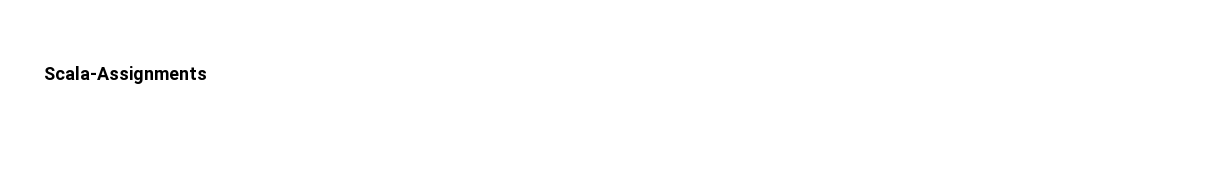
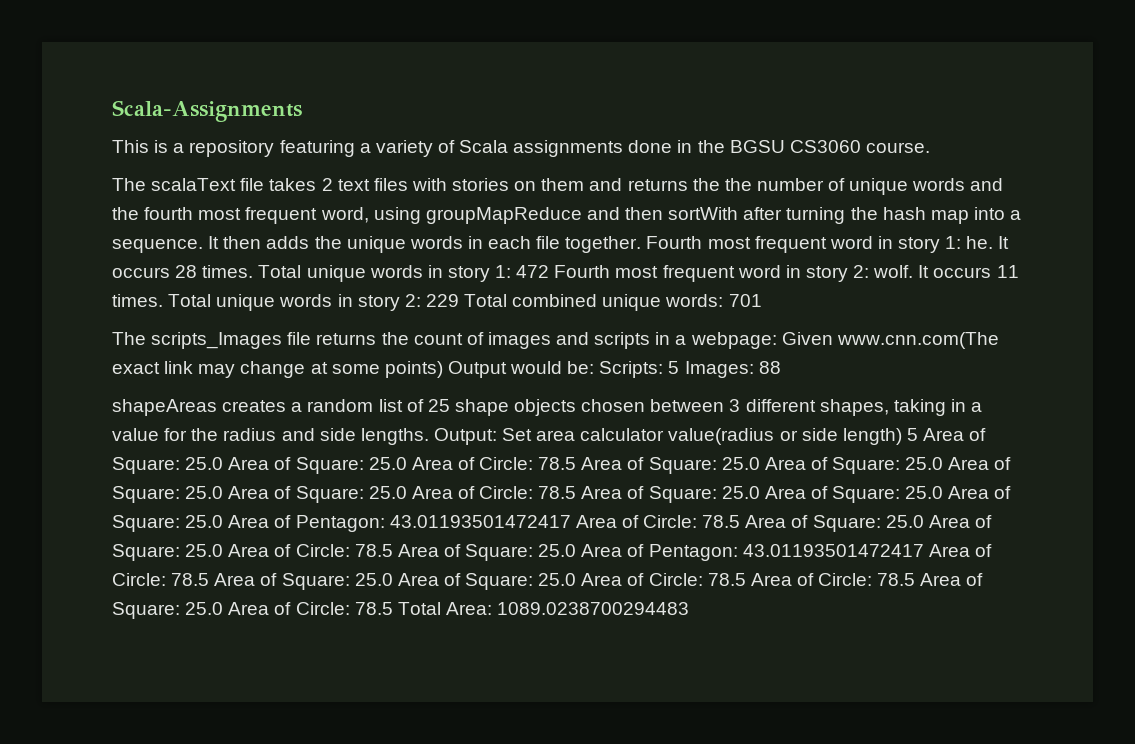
(207, 75) none -> [112,140,930,157] [112,178,1004,195] [112,207,1022,224] [112,236,1010,253] [112,265,1019,282] [112,294,762,311] [112,332,999,349] [112,361,781,378] [112,399,983,416] [112,428,987,445] [112,457,1012,474] [112,486,1012,503] [112,515,992,532] [112,544,992,561] [112,573,984,590] [112,602,690,619] // This is a repository featuring a variety of Scala assignments done in the BGSU CS3060 course. // The scalaText file takes 2 text files with stories on them and returns the the number of unique words and the fourth most frequent word, using groupMapReduce and then sortWith after turning the hash map into a sequence. It then adds the unique words in each file together. Fourth most frequent word in story 1: he. It occurs 28 times. Total unique words in story 1: 472 Fourth most frequent word in story 2: wolf. It occurs 11 times. Total unique words in story 2: 229 Total combined unique words: 701 // The scripts_Images file returns the count of images and scripts in a webpage: Given www.cnn.com(The exact link may change at some points) Output would be: Scripts: 5 Images: 88 // shapeAreas creates a random list of 25 shape objects chosen between 3 different shapes, taking in a value for the radius and side lengths. Output: Set area calculator value(radius or side length) 5 Area of Square: 25.0 Area of Square: 25.0 Area of Circle: 78.5 Area of Square: 25.0 Area of Square: 25.0 Area of Square: 25.0 Area of Square: 25.0 Area of Circle: 78.5 Area of Square: 25.0 Area of Square: 25.0 Area of Square: 25.0 Area of Pentagon: 43.01193501472417 Area of Circle: 78.5 Area of Square: 25.0 Area of Square: 25.0 Area of Circle: 78.5 Area of Square: 25.0 Area of Pentagon: 43.01193501472417 Area of Circle: 78.5 Area of Square: 25.0 Area of Square: 25.0 Area of Circle: 78.5 Area of Circle: 78.5 Area of Square: 25.0 Area of Circle: 78.5 Total Area: 1089.0238700294483

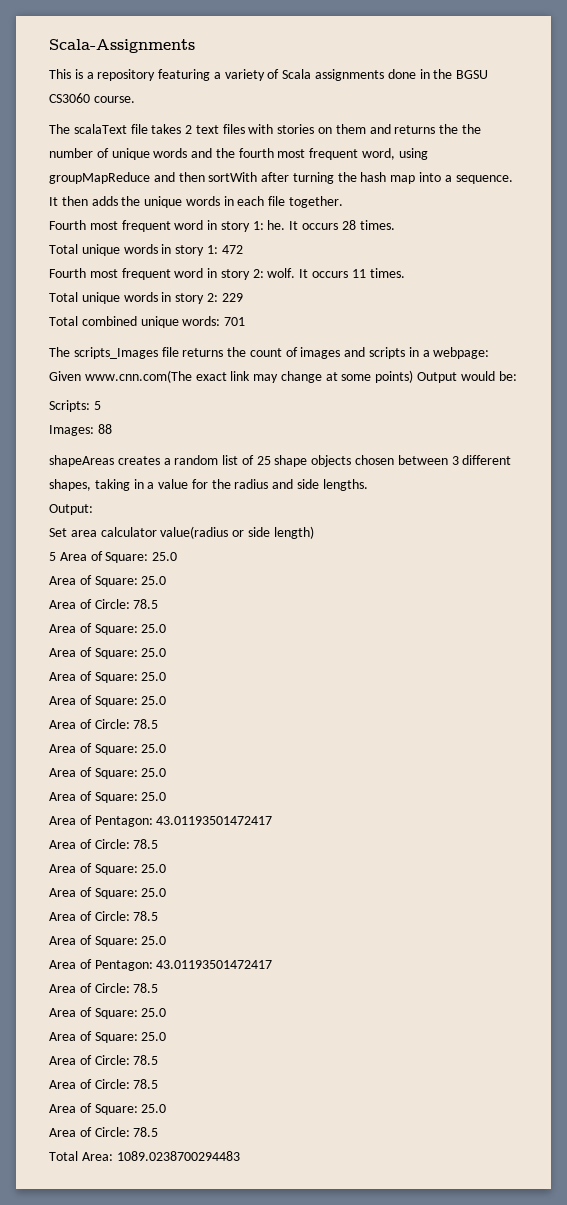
(642, 244) none -> (344, 202) //
(254, 271) none -> (395, 225) //
(550, 271) none -> (243, 249) //
(163, 300) none -> (405, 273) //
(459, 300) none -> (243, 297) //
(595, 367) none -> (517, 376) //
(680, 367) none -> (101, 405) //
(429, 436) none -> (368, 485) //
(497, 436) none -> (93, 509) //
(902, 436) none -> (314, 532) //
[228,457,1012,474] [112,486,1012,503] [112,515,992,532] [112,544,992,561] [112,573,984,590] [112,602,393,619] Area of Square: 25.0 Area of Circle: 78.5 Area of Square: 25.0 Area of Square: 25.0 Area of Square: 25.0 Area of Square: 25.0 Area of Circle: 78.5 Area of Square: 25.0 Area of Square: 25.0 Area of Square: 25.0 Area of Pentagon: 43.01193501472417 Area of Circle: 78.5 Area of Square: 25.0 Area of Square: 25.0 Area of Circle: 78.5 Area of Square: 25.0 Area of Pentagon: 43.01193501472417 Area of Circle: 78.5 Area of Square: 25.0 Area of Square: 25.0 Area of Circle: 78.5 Area of Circle: 78.5 Area of Square: 25.0 Area of Circle: 78.5 -> [49,575,167,587] [49,599,159,609] [49,623,167,635] [49,647,167,659] [49,671,167,683] [49,695,167,707] [49,719,159,729] [49,743,167,755] [49,767,167,779] [49,791,167,803] [49,815,273,827] [49,839,159,849] [49,863,167,875] [49,887,167,899] [49,911,159,921] [49,935,167,947] [49,959,273,971] [49,983,159,993] [49,1007,167,1019] [49,1031,167,1043] [49,1055,159,1065] [49,1079,159,1089] [49,1103,167,1115] [49,1127,159,1137] // Area of Square: 25.0 // Area of Circle: 78.5 // Area of Square: 25.0 // Area of Square: 25.0 // Area of Square: 25.0 // Area of Square: 25.0 // Area of Circle: 78.5 // Area of Square: 25.0 // Area of Square: 25.0 // Area of Square: 25.0 // Area of Pentagon: 43.01193501472417 // Area of Circle: 78.5 // Area of Square: 25.0 // Area of Square: 25.0 // Area of Circle: 78.5 // Area of Square: 25.0 // Area of Pentagon: 43.01193501472417 // Area of Circle: 78.5 // Area of Square: 25.0 // Area of Square: 25.0 // Area of Circle: 78.5 // Area of Circle: 78.5 // Area of Square: 25.0 // Area of Circle: 78.5 //

